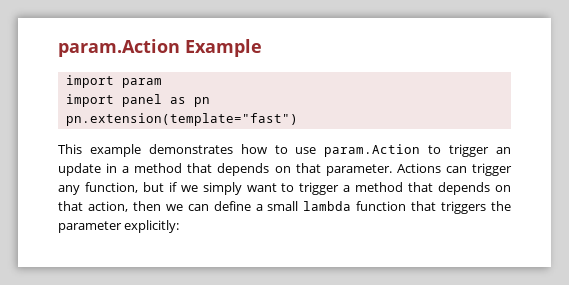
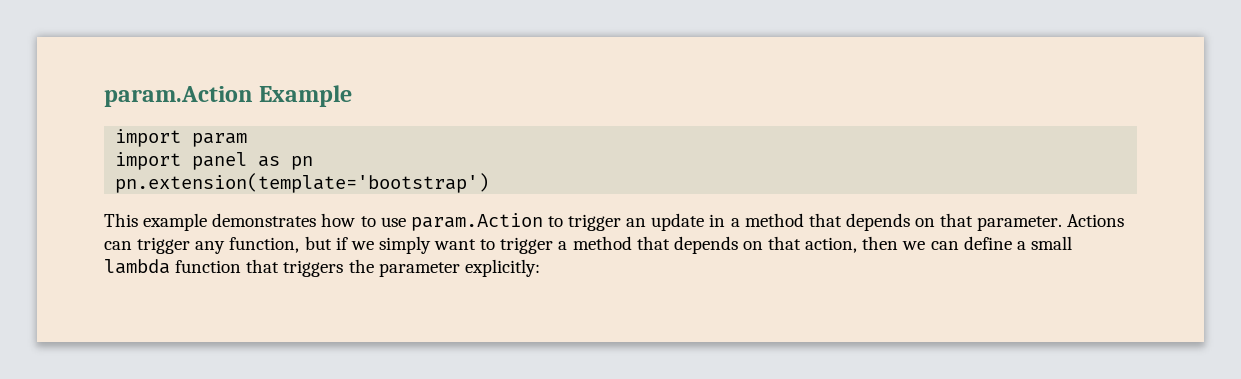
[65,113,298,126] pn.extension(template="fast") -> [115,173,490,193] pn.extension(template='bootstrap')

